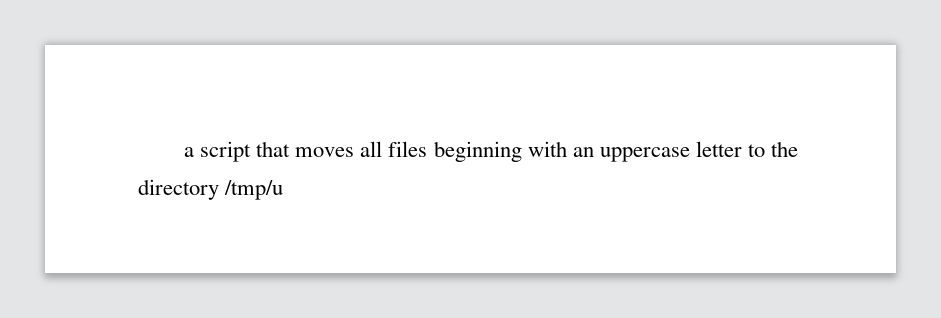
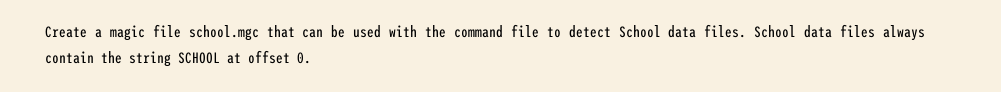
[184,141,798,162] [138,179,284,200] a script that moves all files beginning with an uppercase letter to the directory /tmp/u -> [45,24,926,41] [45,50,311,67] Create a magic file school.mgc that can be used with the command file to detect School data files. School data files always contain the string SCHOOL at offset 0.

